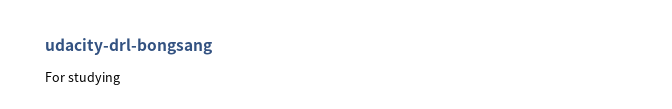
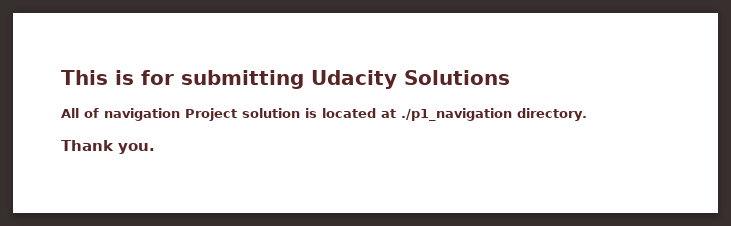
[45,38,212,55] [45,72,121,85] udacity-drl-bongsang // For studying -> [61,70,510,89] [61,108,587,121] [61,140,155,154] This is for submitting Udacity Solutions // All of navigation Project solution is located at ./p1_navigation directory. // Thank you.

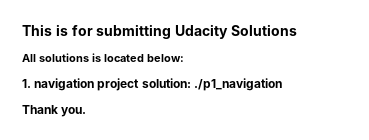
[84,108,396,121] of navigation Project solution is located at -> [39,53,184,62] [22,78,191,91] solutions is located below: // 1. navigation project solution:
[517,108,587,121] directory. -> (282, 84) none

